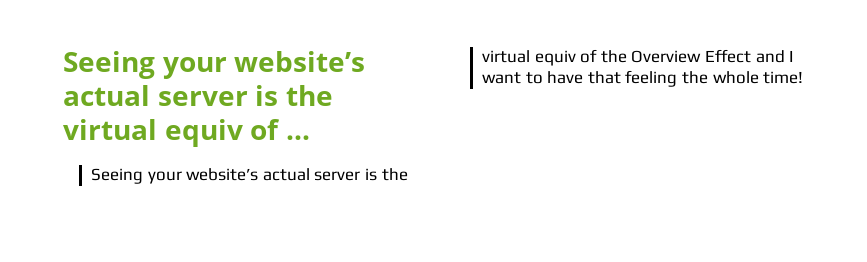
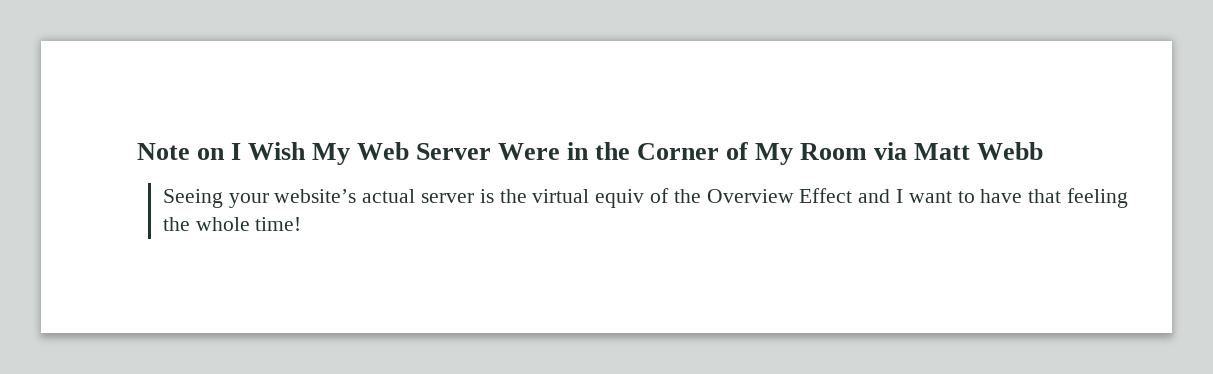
[63,51,366,79] [63,85,333,106] [63,119,310,147] Seeing your website’s actual server is the virtual equiv of ... -> [137,142,1044,165] Note on I Wish My Web Server Were in the Corner of My Room via Matt Webb

